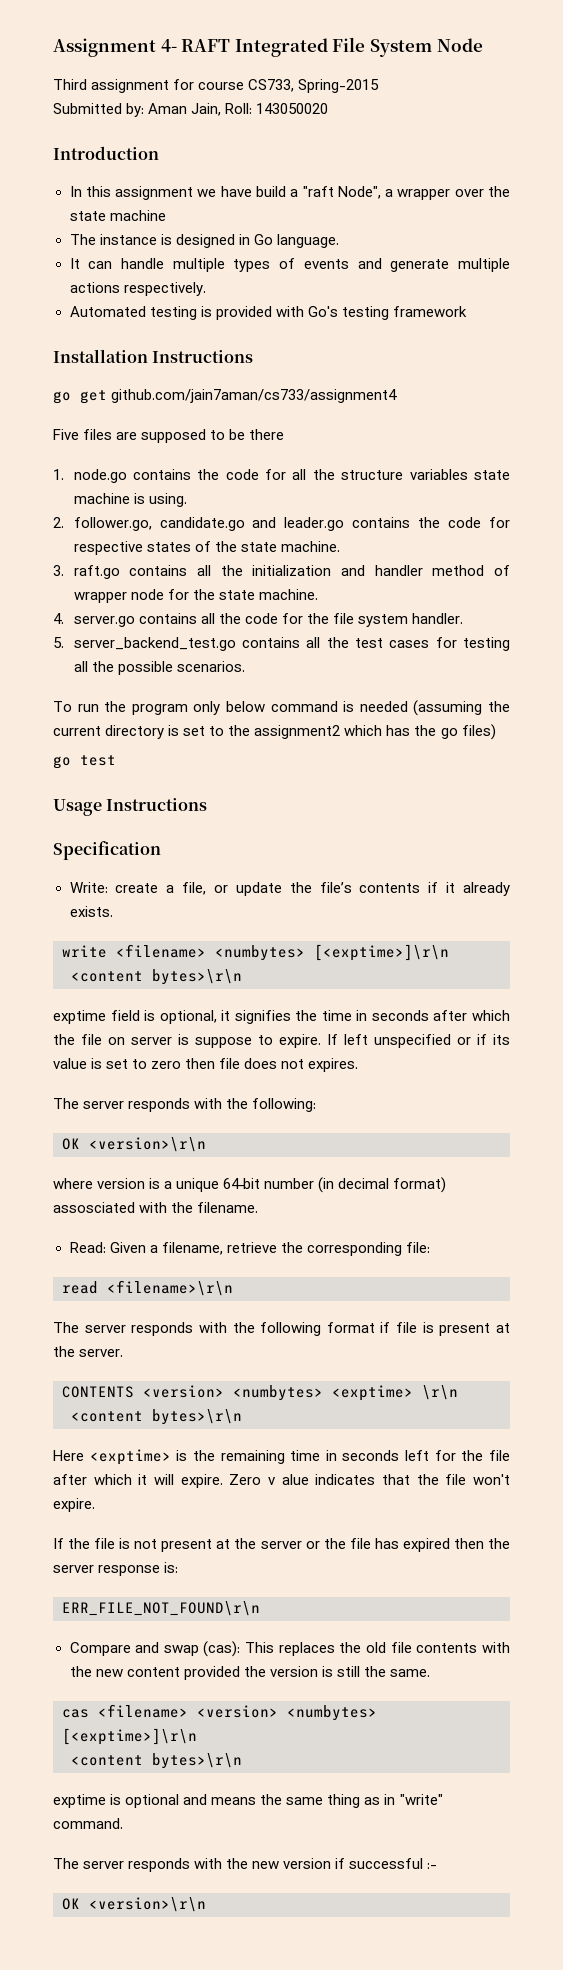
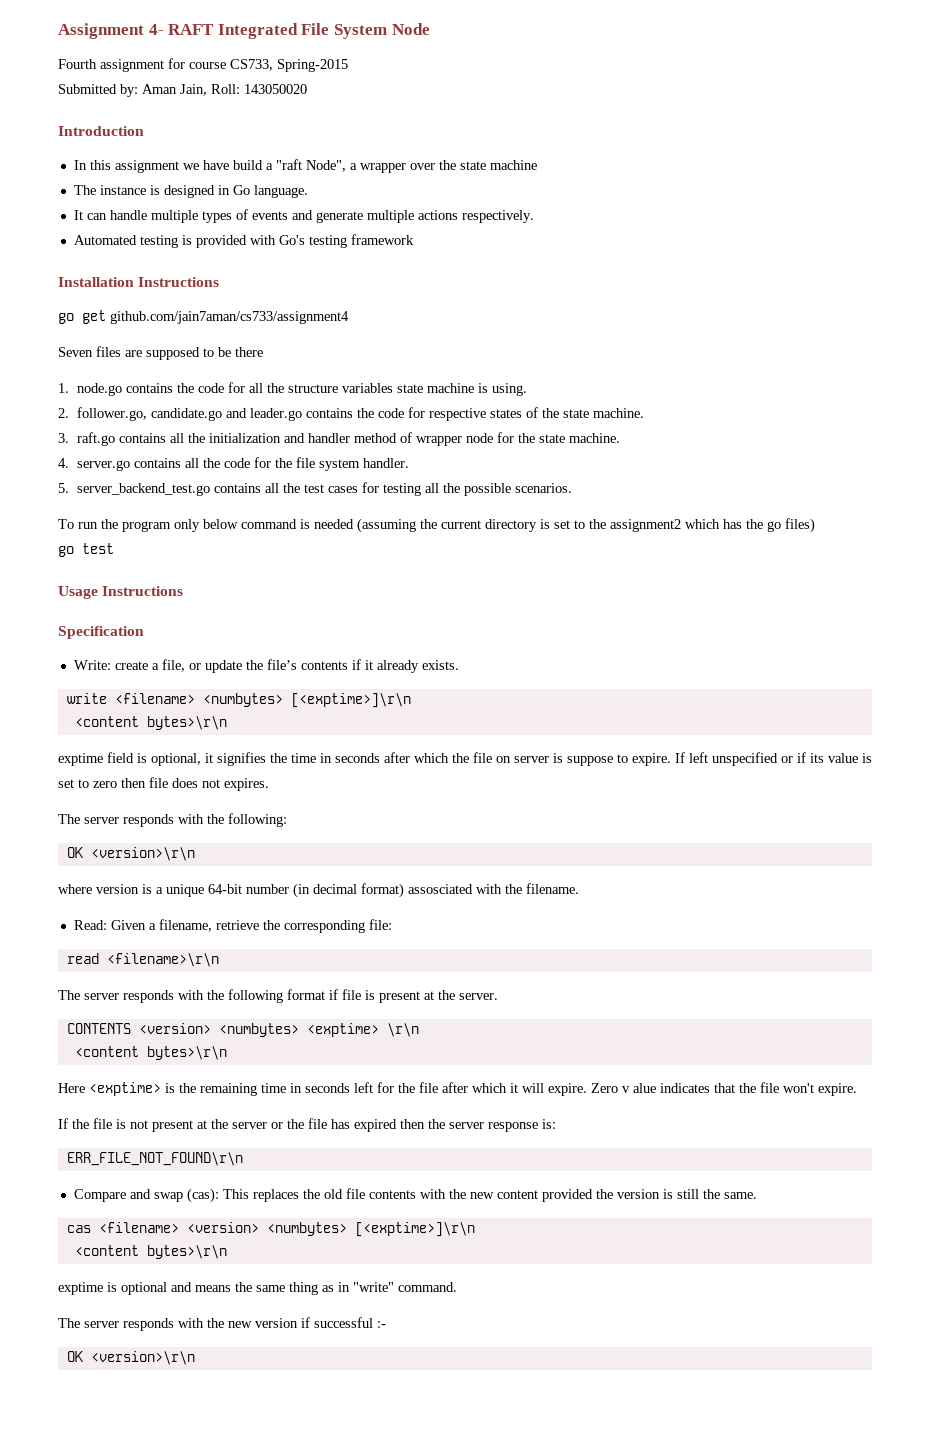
[53,79,87,90] Third -> [58,59,97,69] Fourth
[53,429,79,440] Five -> [58,347,93,357] Seven

